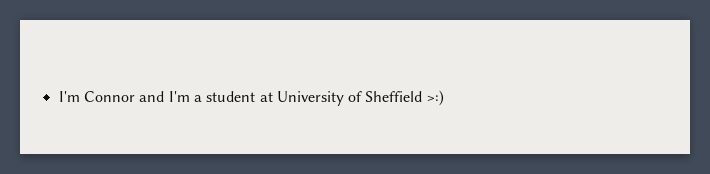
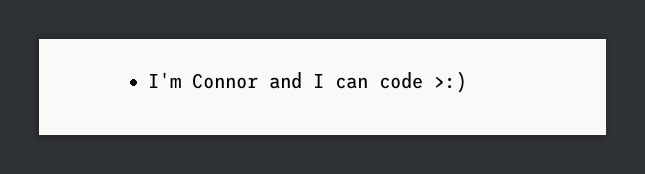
[168,91,423,106] I'm a student at University of Sheffield -> [313,72,423,89] I can code

